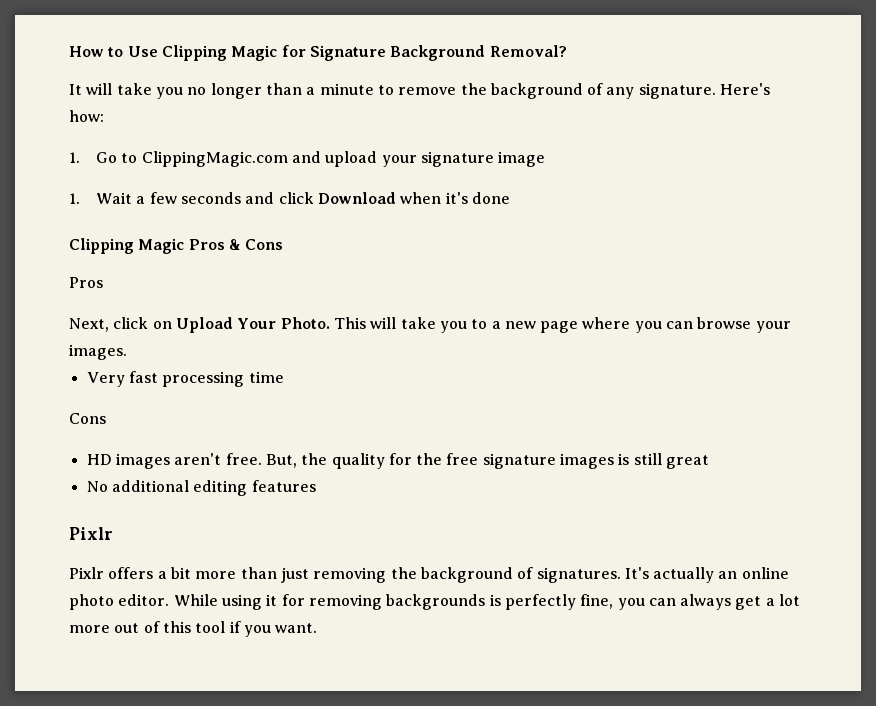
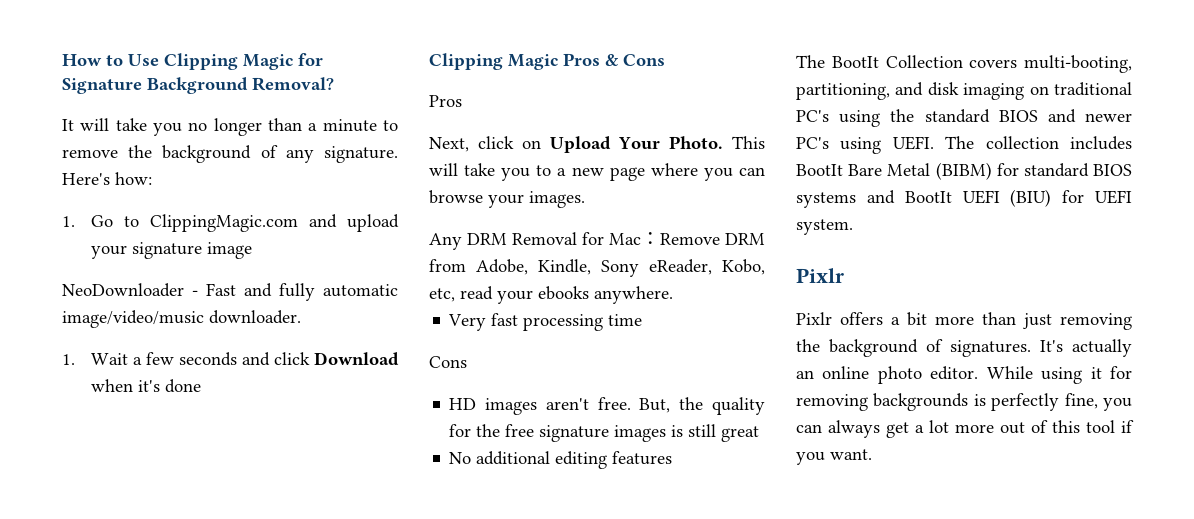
(546, 159) none -> [62,283,398,301] [62,310,301,328] // NeoDownloader - Fast and fully automatic image/video/music downloader.
(127, 352) none -> [429,232,765,250] [429,259,765,277] [429,286,673,304] // Any DRM Removal for Mac：Remove DRM from Adobe, Kindle, Sony eReader, Kobo, etc, read your ebooks anywhere.
(316, 486) none -> [796,55,1132,73] [796,82,1132,100] [796,109,1132,127] [796,136,1132,154] [796,162,1132,180] [796,189,1132,208] [796,219,853,235] // The BootIt Collection covers multi-booting, partitioning, and disk imaging on traditional PC's using the standard BIOS and newer PC's using UEFI. The collection includes BootIt Bare Metal (BIBM) for standard BIOS systems and BootIt UEFI (BIU) for UEFI system.

